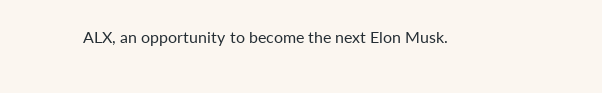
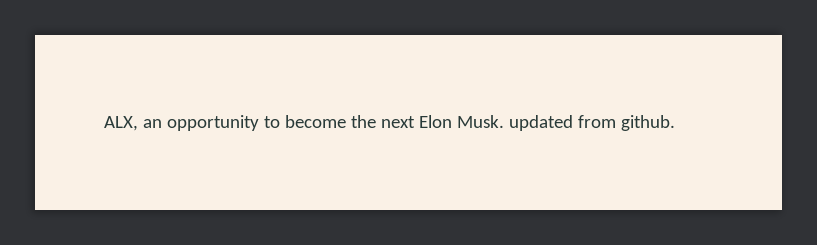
(449, 37) none -> [508,115,675,131] updated from github.

